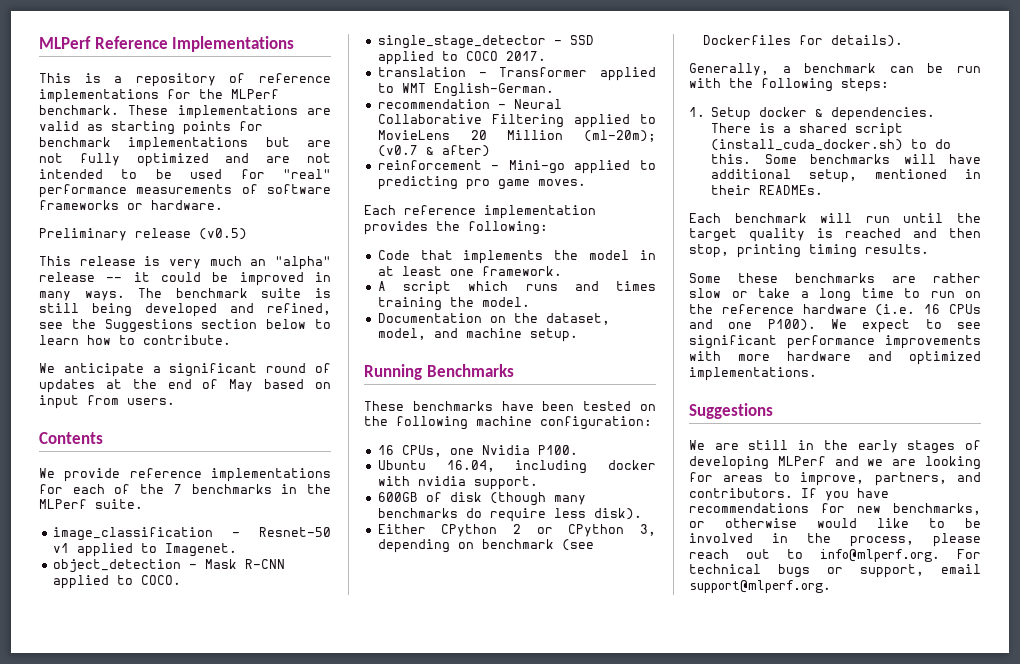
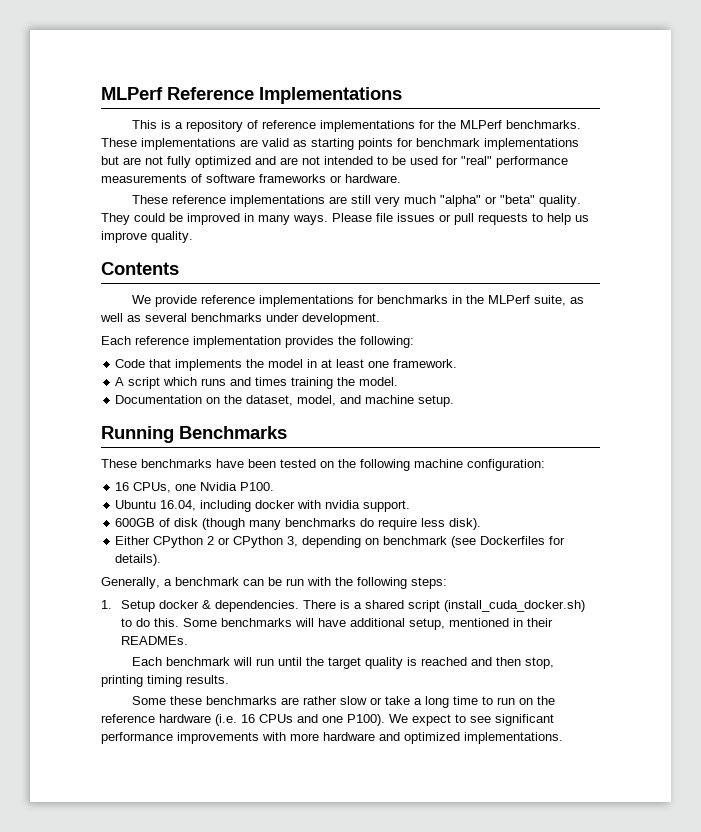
[39,105,119,115] benchmark. -> [506,120,582,129] benchmarks.
[39,228,247,241] [39,256,331,270] [39,272,150,282] Preliminary release (v0.5) // This release is very much an "alpha" release -- it -> [132,195,582,207] [101,213,130,225] These reference implementations are still very much "alpha" or "beta" quality. They
[138,288,331,298] [39,303,331,317] [39,319,332,333] [39,335,231,345] [39,363,332,377] [39,379,331,393] [39,395,175,409] The benchmark suite is still being developed and refined, see the Suggestions section below to learn how to contribute. // We anticipate a significant round of updates at the end of May based on input from users. -> [332,213,589,225] [101,231,193,243] Please file issues or pull requests to help us improve quality.
[72,484,332,494] [39,499,143,509] [52,527,331,541] [52,543,237,557] [52,559,285,573] [52,575,181,589] [377,35,594,49] [377,51,546,65] [377,67,656,81] [377,83,554,97] [377,99,562,109] [377,114,656,128] [377,130,656,142] [377,145,490,157] [377,160,656,174] [377,176,586,190] each of the 7 benchmarks in the MLPerf suite. // image_classification - Resnet-50 v1 applied to Imagenet. // object_detection - Mask R-CNN applied to COCO. // single_stage_detector - SSD applied to COCO 2017. // translation - Transformer applied to WMT English-German. // recommendation - Neural Collaborative Filtering applied to MovieLens 20 Million (ml-20m); (v0.7 & after) // reinforcement - Mini-go applied to predicting pro game moves. -> [377,295,585,306] [100,313,380,325] benchmarks in the MLPerf suite, as well as several benchmarks under development.
[689,403,773,419] [689,440,981,454] [689,456,981,470] [689,472,981,486] [689,488,889,501] [689,503,981,515] [689,518,981,528] [689,533,981,547] [689,549,981,562] [689,564,981,578] [689,580,831,593] // Suggestions // We are still in the early stages of developing MLPerf and we are looking for areas to improve, partners, and contributors. If you have recommendations for new benchmarks, or otherwise would like to be involved in the process, please reach out to info@mlperf.org. For technical bugs or support, email support@mlperf.org. -> (563, 738) none

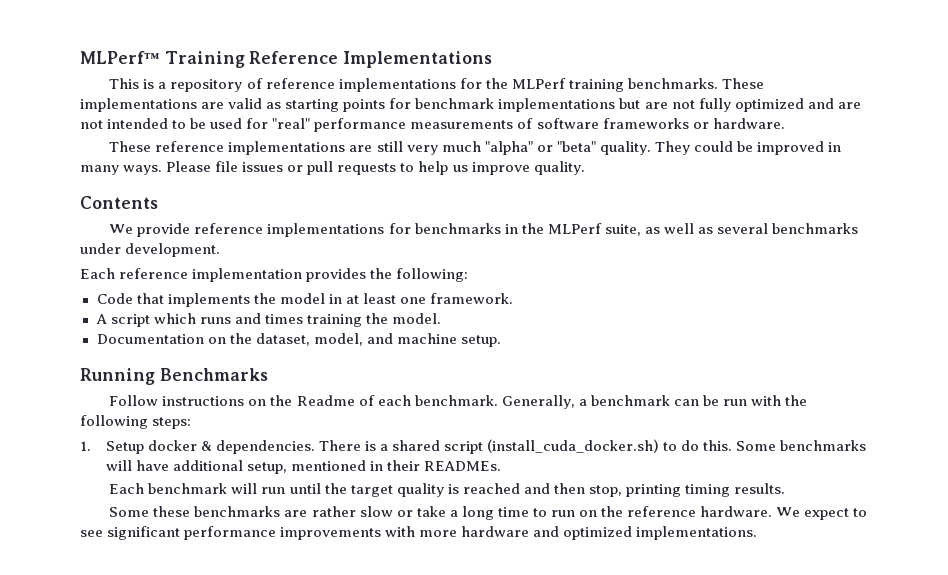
[101,87,163,100] MLPerf -> [80,51,245,68] MLPerf™ Training
(503, 124) none -> [568,79,624,92] training
[101,459,545,471] [115,482,275,493] [115,500,411,512] [115,518,482,530] [115,536,566,548] [115,554,162,566] These benchmarks have been tested on the following machine configuration: // 16 CPUs, one Nvidia P100. // Ubuntu 16.04, including docker with nvidia support. // 600GB of disk (though many benchmarks do require less disk). // Either CPython 2 or CPython 3, depending on benchmark (see Dockerfiles for details). // -> [109,395,498,406] Follow instructions on the Readme of each benchmark.
[159,714,385,726] hardware (i.e. 16 CPUs and one P100). -> [700,506,773,517] hardware.

